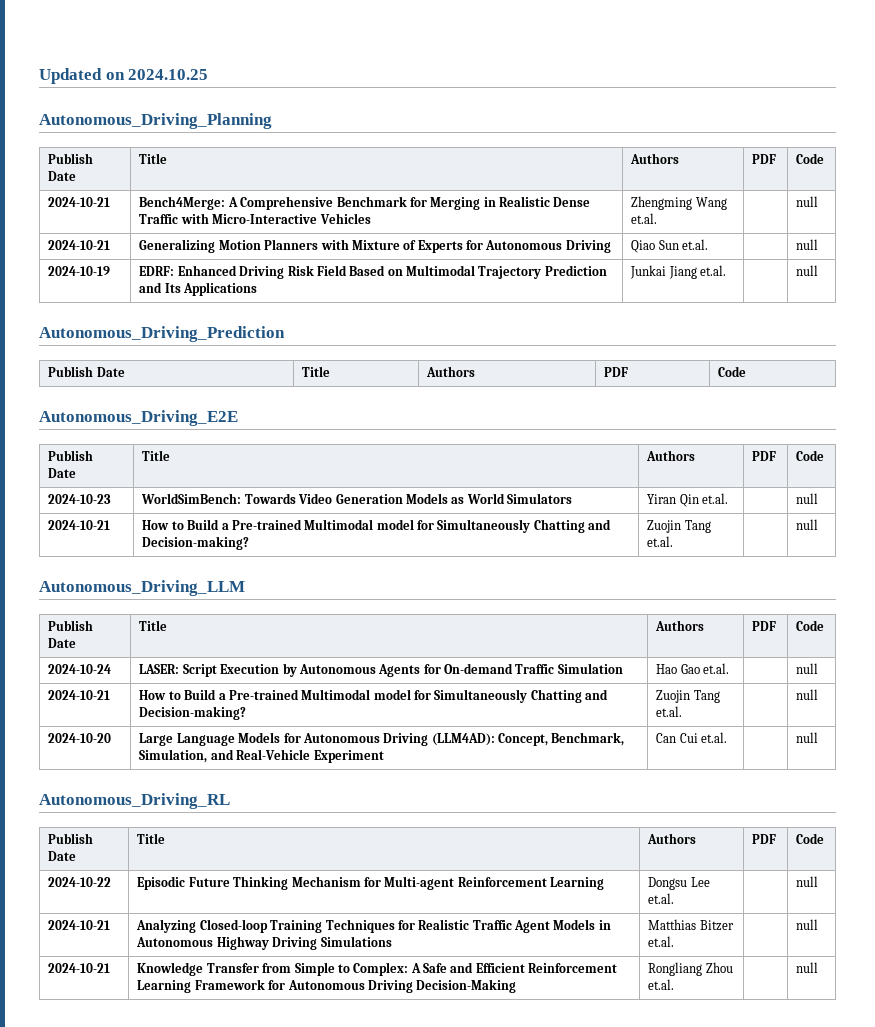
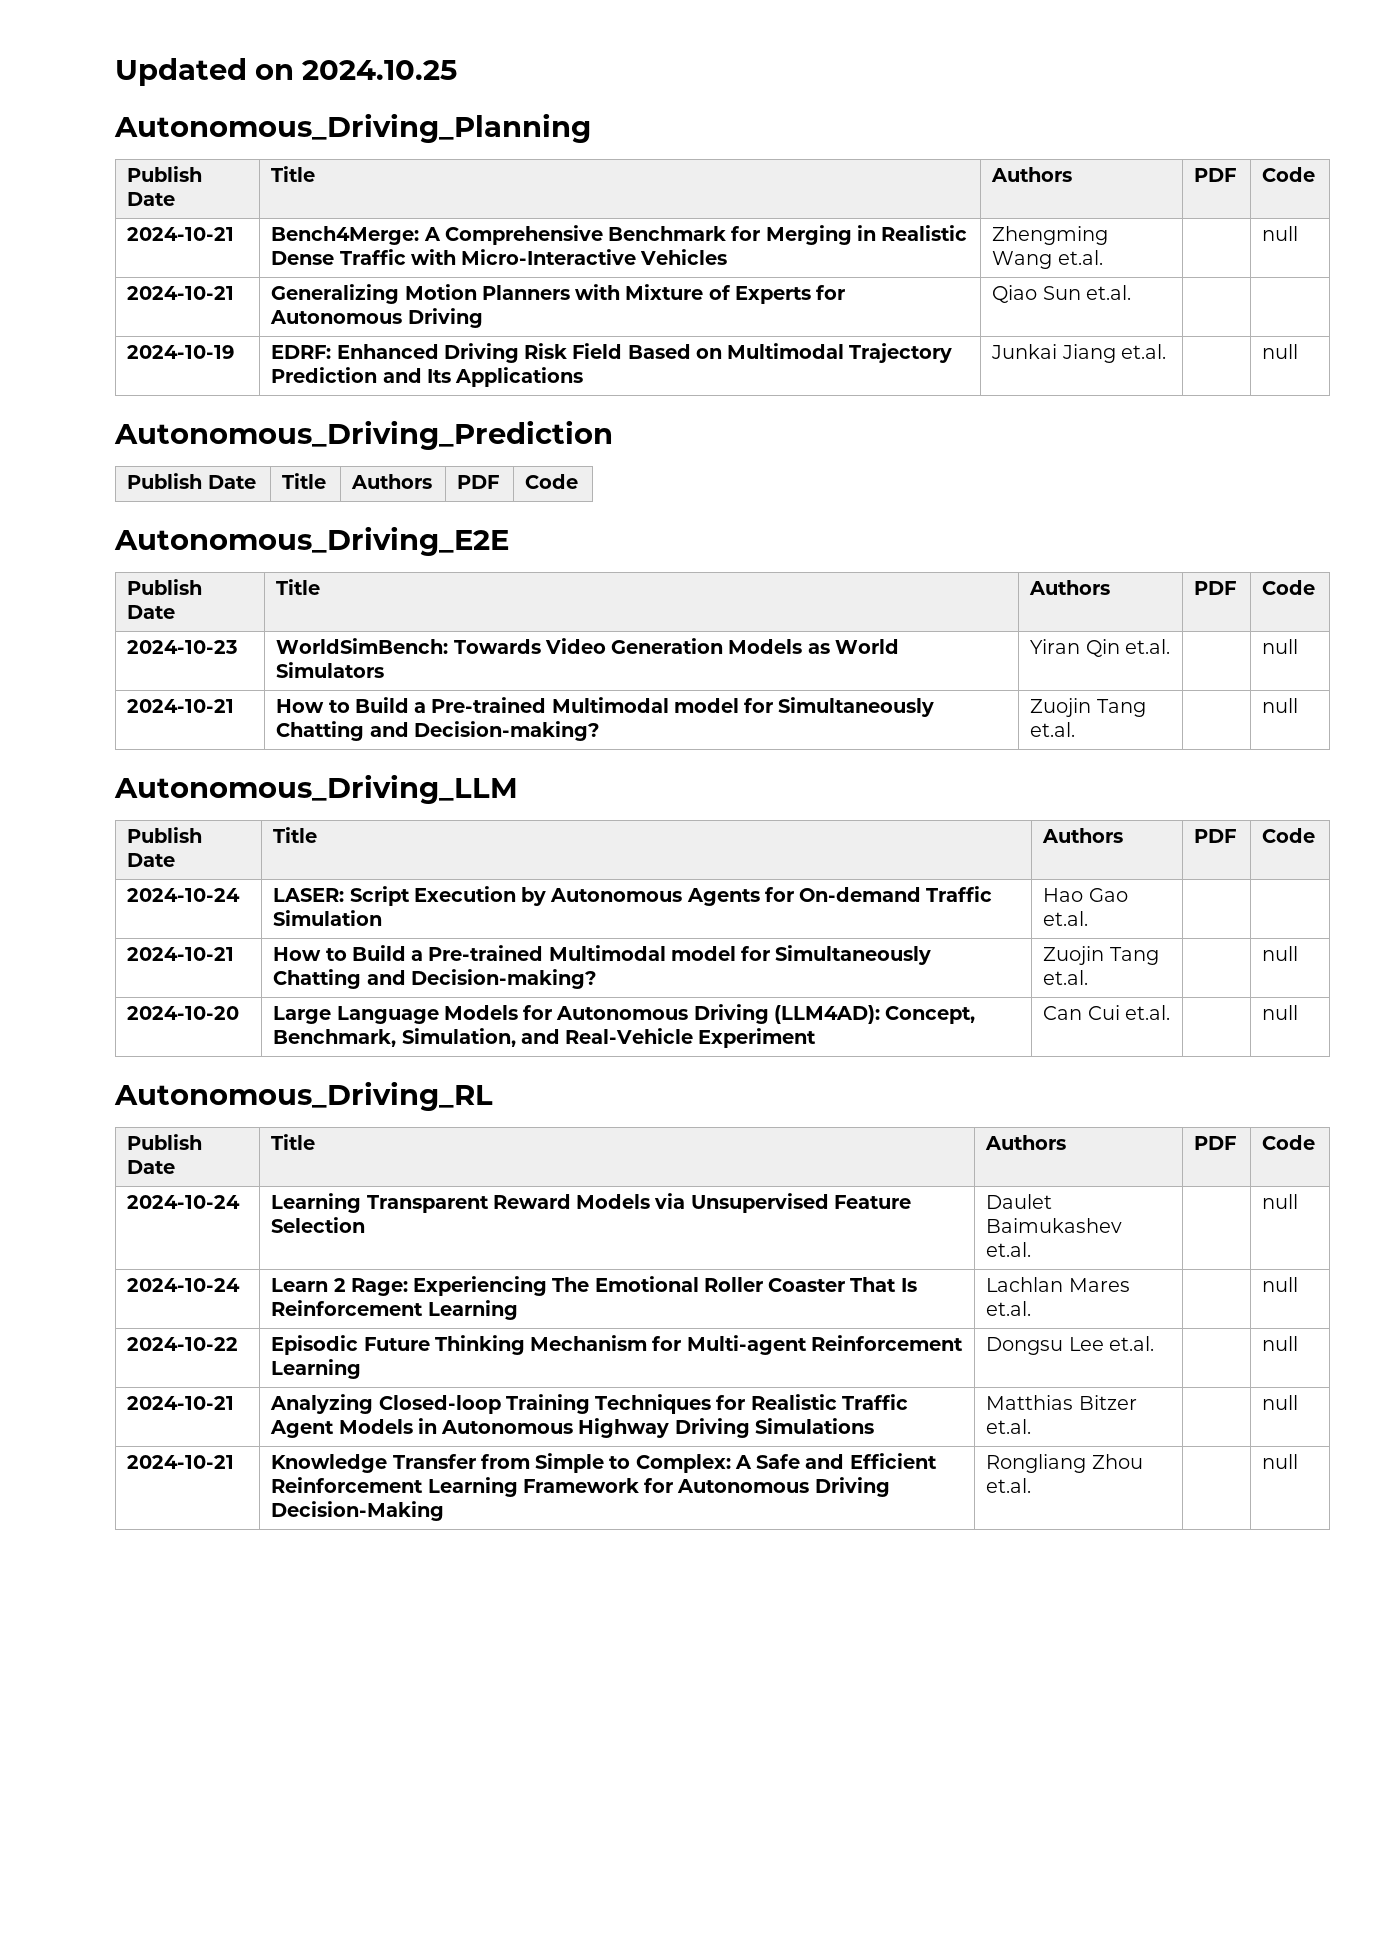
[796,239,819,250] null -> (1131, 292) none
[796,663,819,674] null -> (1089, 918) none
(825, 838) none -> [127,1195,241,1209] [271,1193,911,1213] [271,1217,366,1233] [986,1194,1053,1209] [986,1218,1123,1233] [986,1242,1032,1257] [1262,1194,1299,1209] [127,1278,241,1292] [271,1276,917,1296] [271,1300,518,1320] [986,1277,1130,1292] [986,1301,1032,1316] [1262,1277,1299,1292] // 2024-10-24 | Learning Transparent Reward Models via Unsupervised Feature Selection | Daulet Baimukashev et.al. | | null // 2024-10-24 | Learn 2 Rage: Experiencing The Emotional Roller Coaster That Is Reinforcement Learning | Lachlan Mares et.al. | | null

